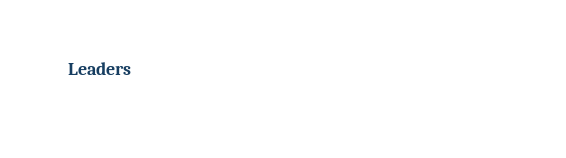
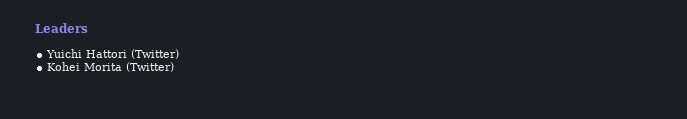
(131, 68) none -> [46,49,180,59] [47,62,175,72] // Yuichi Hattori (Twitter) // Kohei Morita (Twitter)

